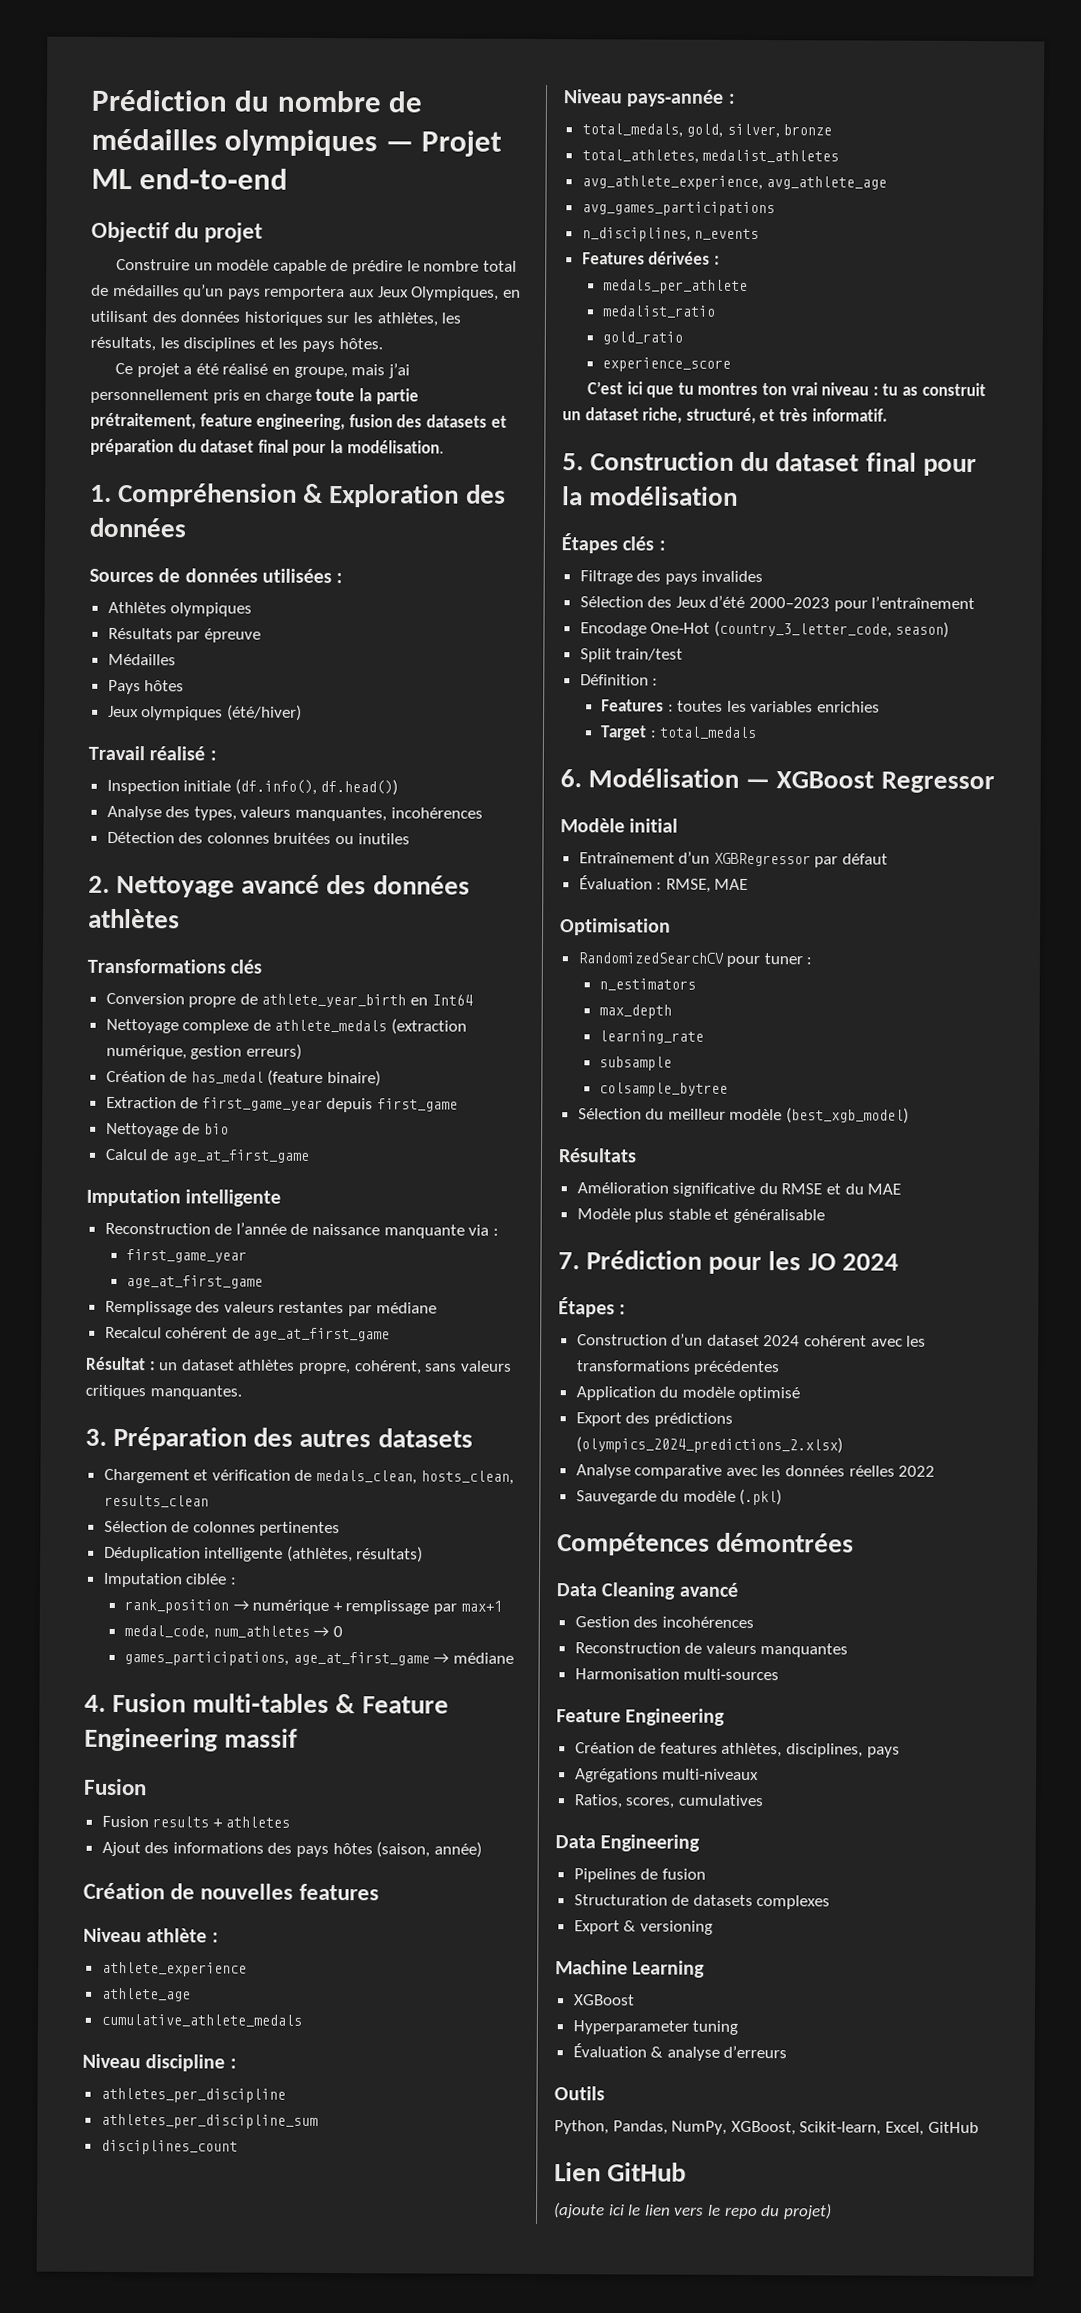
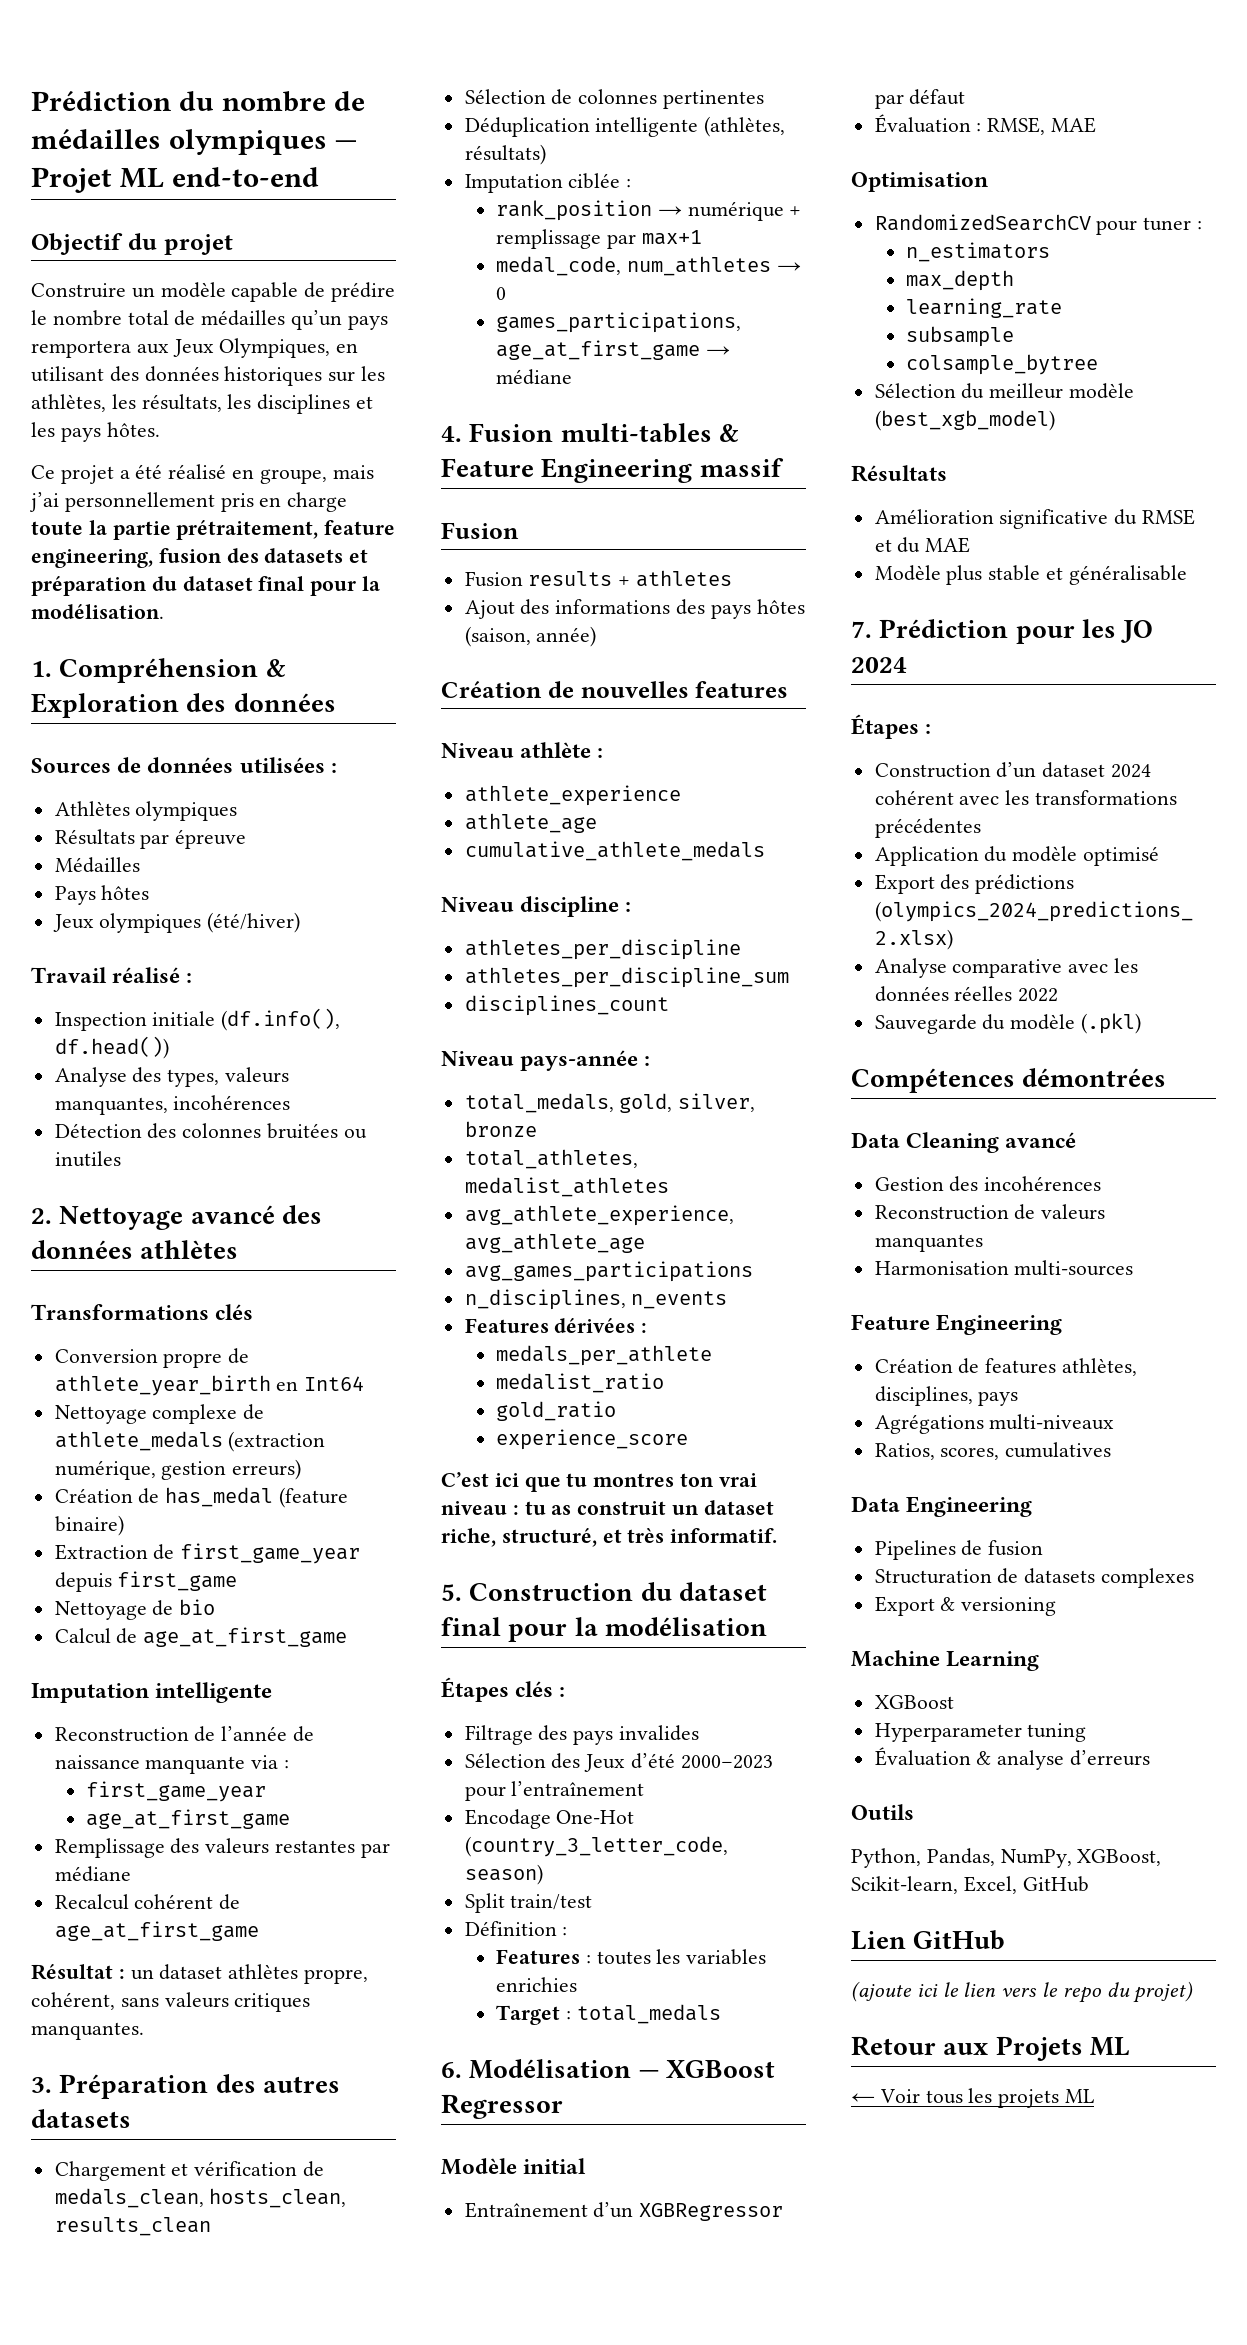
(832, 2211) none -> [851,2036,1130,2061] [851,2088,1095,2108] // Retour aux Projets ML // ← Voir tous les projets ML

